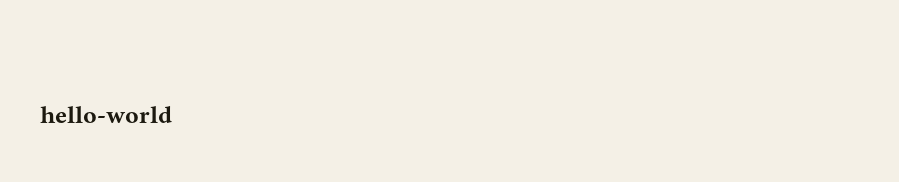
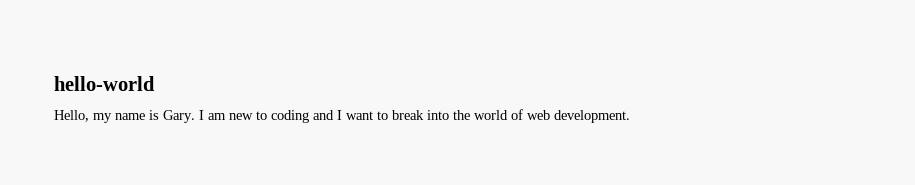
(172, 114) none -> [54,109,630,123] // Hello, my name is Gary. I am new to coding and I want to break into the world of web development.

